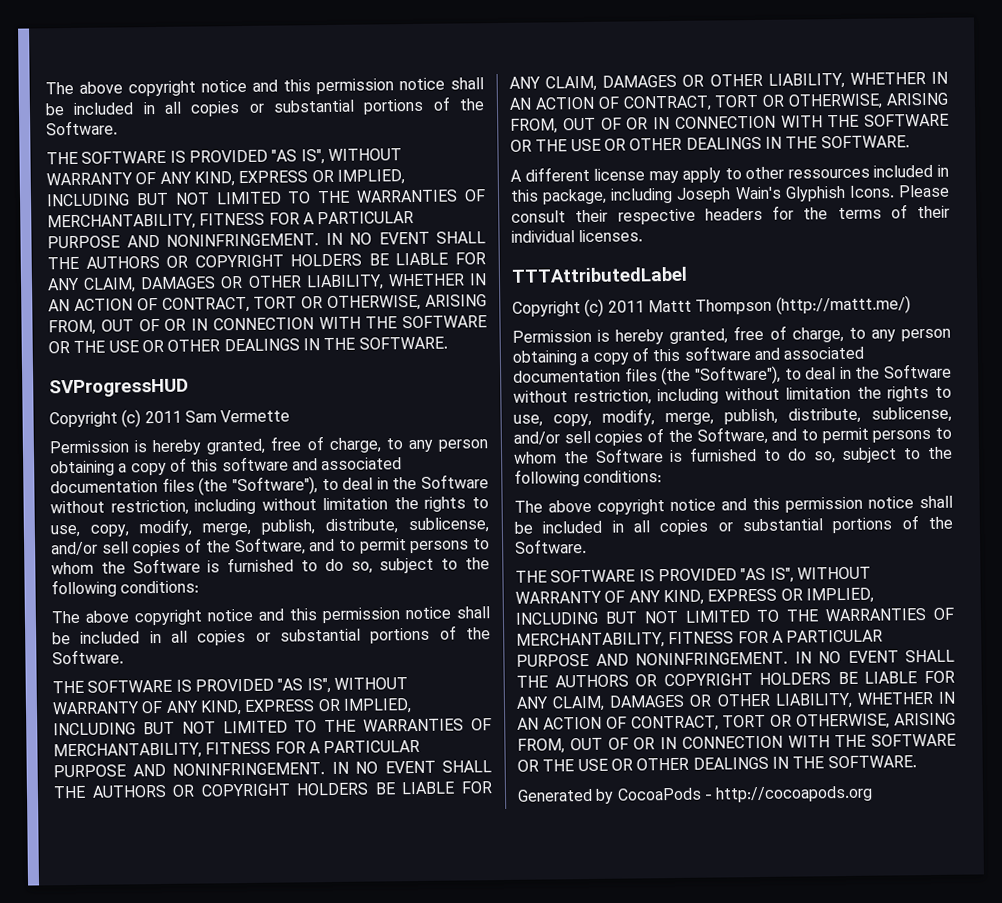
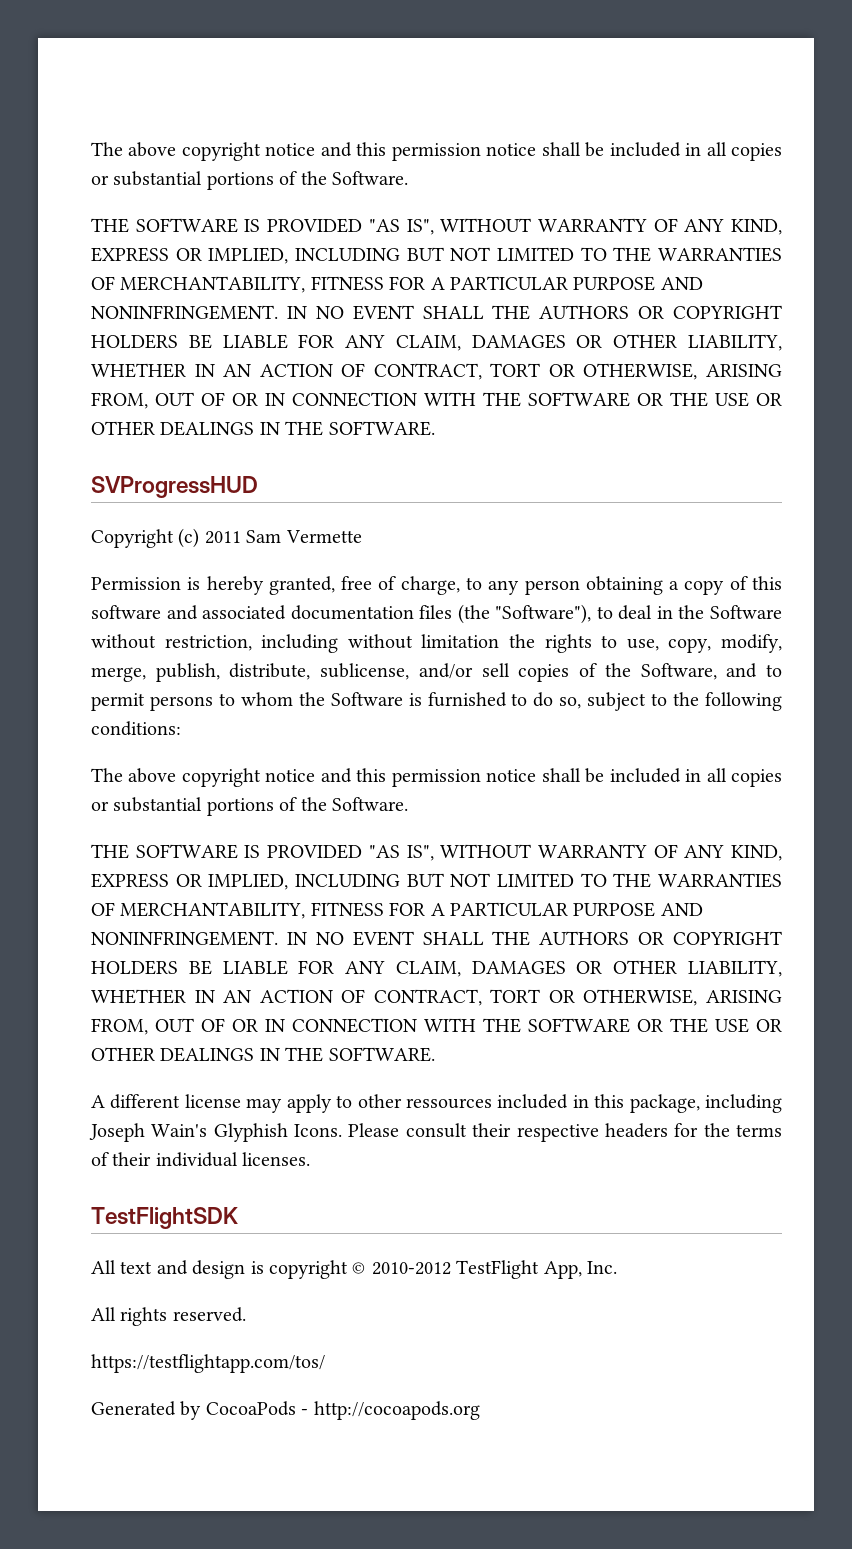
[511,266,688,283] [512,295,911,318] [512,325,951,345] [512,346,865,366] [513,363,952,386] [513,385,952,406] [513,406,952,427] [513,426,952,446] [514,446,954,464] [514,469,663,487] [514,495,953,515] [514,515,953,536] [515,539,587,554] [515,566,871,583] [515,587,874,606] [515,607,954,625] [516,629,884,649] [516,649,955,667] [516,670,955,688] [516,691,955,712] [517,712,956,732] [517,733,956,754] [517,755,917,772] TTTAttributedLabel // Copyright (c) 2011 Mattt Thompson (http://mattt.me/) // Permission is hereby granted, free of charge, to any person obtaining a copy of this software and associated documentation files (the "Software"), to deal in the Software without restriction, including without limitation the rights to use, copy, modify, merge, publish, distribute, sublicense, and/or sell copies of the Software, and to permit persons to whom the Software is furnished to do so, subject to the following conditions: // The above copyright notice and this permission notice shall be included in all copies or substantial portions of the Software. // THE SOFTWARE IS PROVIDED "AS IS", WITHOUT WARRANTY OF ANY KIND, EXPRESS OR IMPLIED, INCLUDING BUT NOT LIMITED TO THE WARRANTIES OF MERCHANTABILITY, FITNESS FOR A PARTICULAR PURPOSE AND NONINFRINGEMENT. IN NO EVENT SHALL THE AUTHORS OR COPYRIGHT HOLDERS BE LIABLE FOR ANY CLAIM, DAMAGES OR OTHER LIABILITY, WHETHER IN AN ACTION OF CONTRACT, TORT OR OTHERWISE, ARISING FROM, OUT OF OR IN CONNECTION WITH THE SOFTWARE OR THE USE OR OTHER DEALINGS IN THE SOFTWARE. -> [91,1207,238,1229] [91,1260,617,1279] [91,1307,246,1326] [91,1354,325,1373] TestFlightSDK // All text and design is copyright © 2010-2012 TestFlight App, Inc. // All rights reserved. // https://testflightapp.com/tos/

